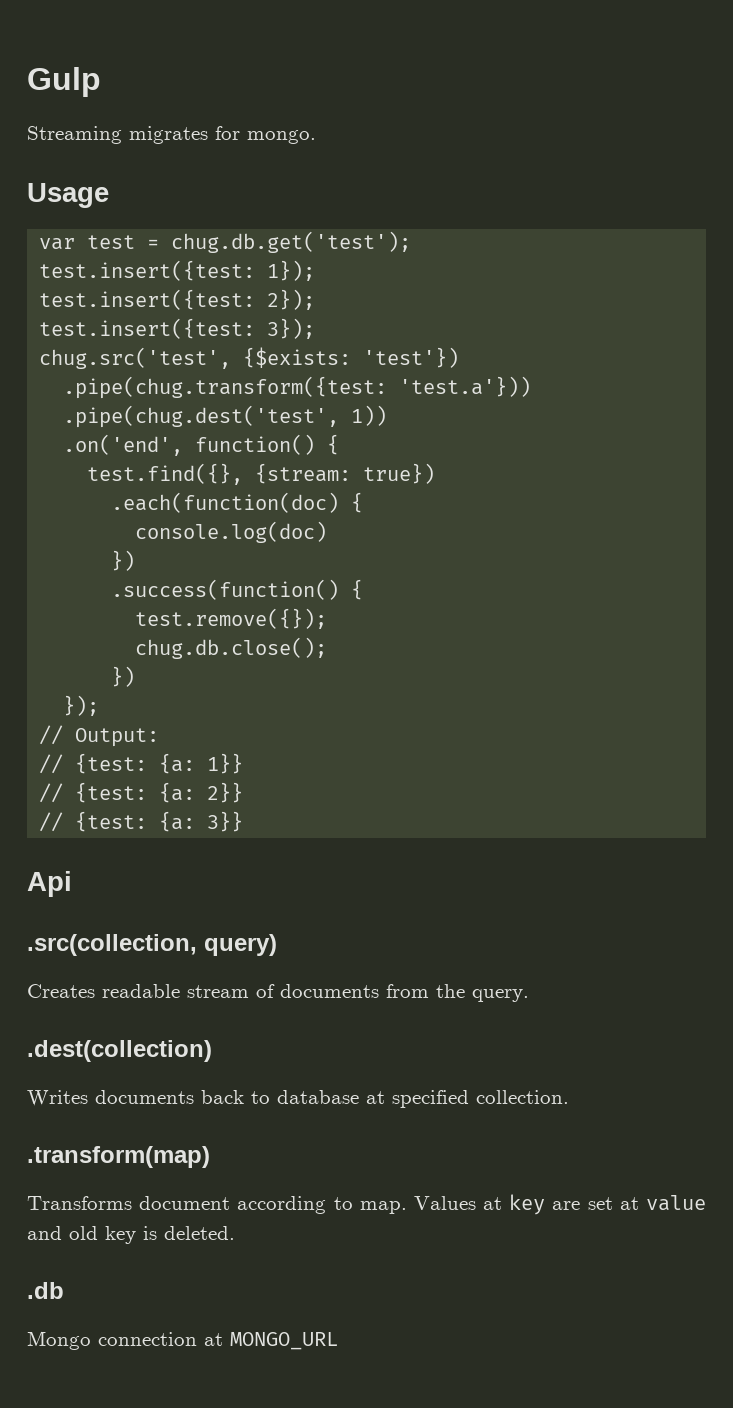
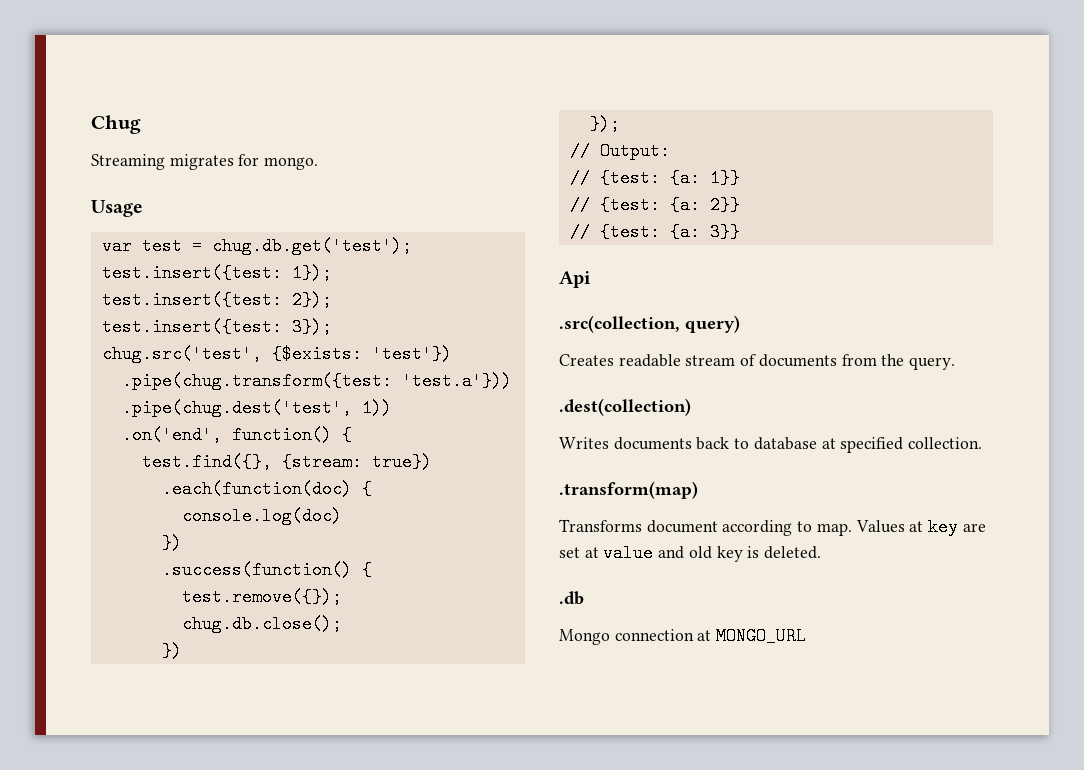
[27,67,101,97] Gulp -> [91,115,141,134] Chug

